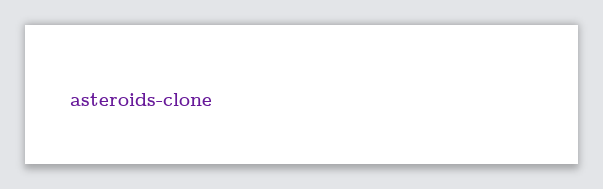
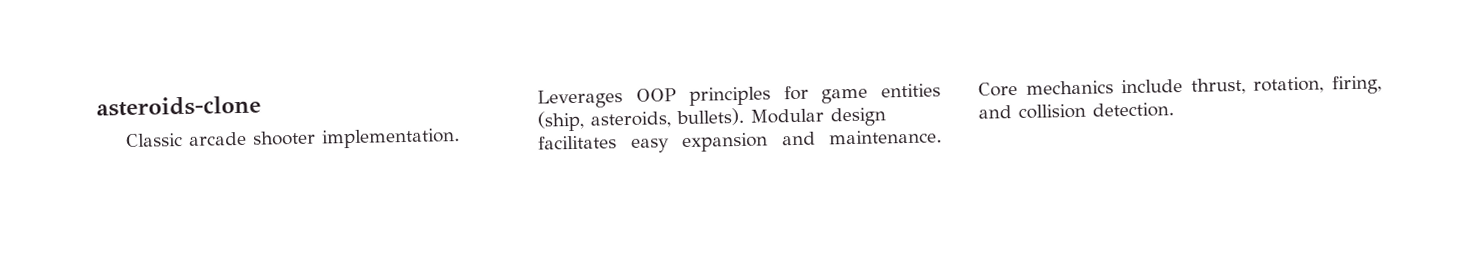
(212, 99) none -> [125,128,460,149] [537,83,941,109] [537,107,886,132] [538,129,942,153] [978,75,1382,97] [978,102,1174,119] // Classic arcade shooter implementation. Leverages OOP principles for game entities (ship, asteroids, bullets). Modular design facilitates easy expansion and maintenance. Core mechanics include thrust, rotation, firing, and collision detection.

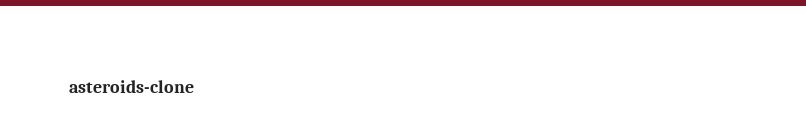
[125,128,460,149] [537,83,941,109] [537,107,886,132] [538,129,942,153] [978,75,1382,97] [978,102,1174,119] // Classic arcade shooter implementation. Leverages OOP principles for game entities (ship, asteroids, bullets). Modular design facilitates easy expansion and maintenance. Core mechanics include thrust, rotation, firing, and collision detection. -> (194, 86) none

